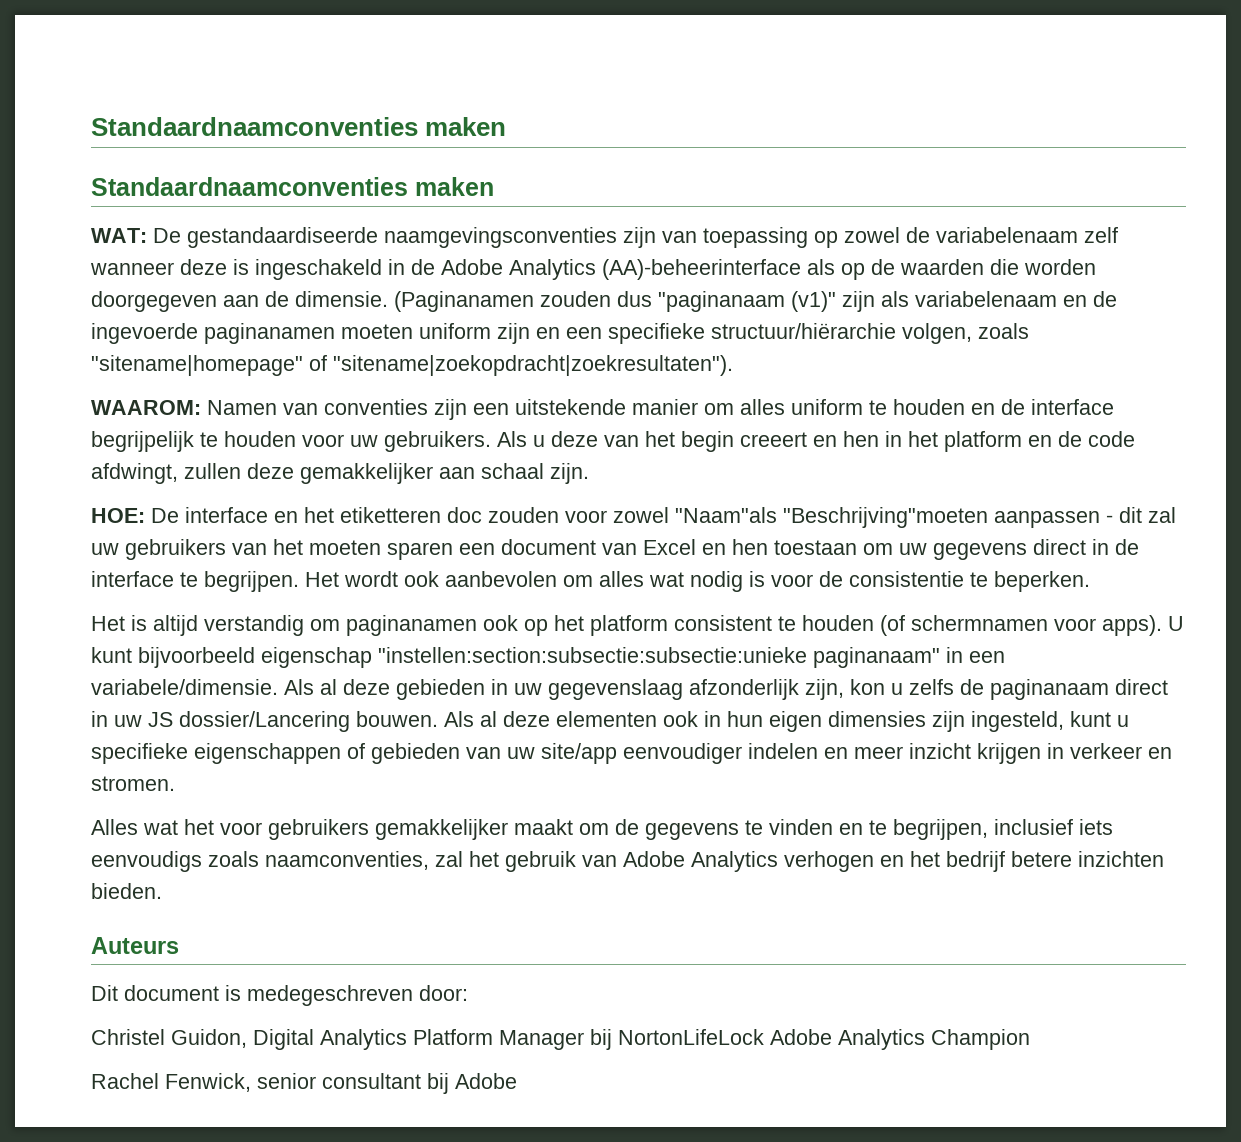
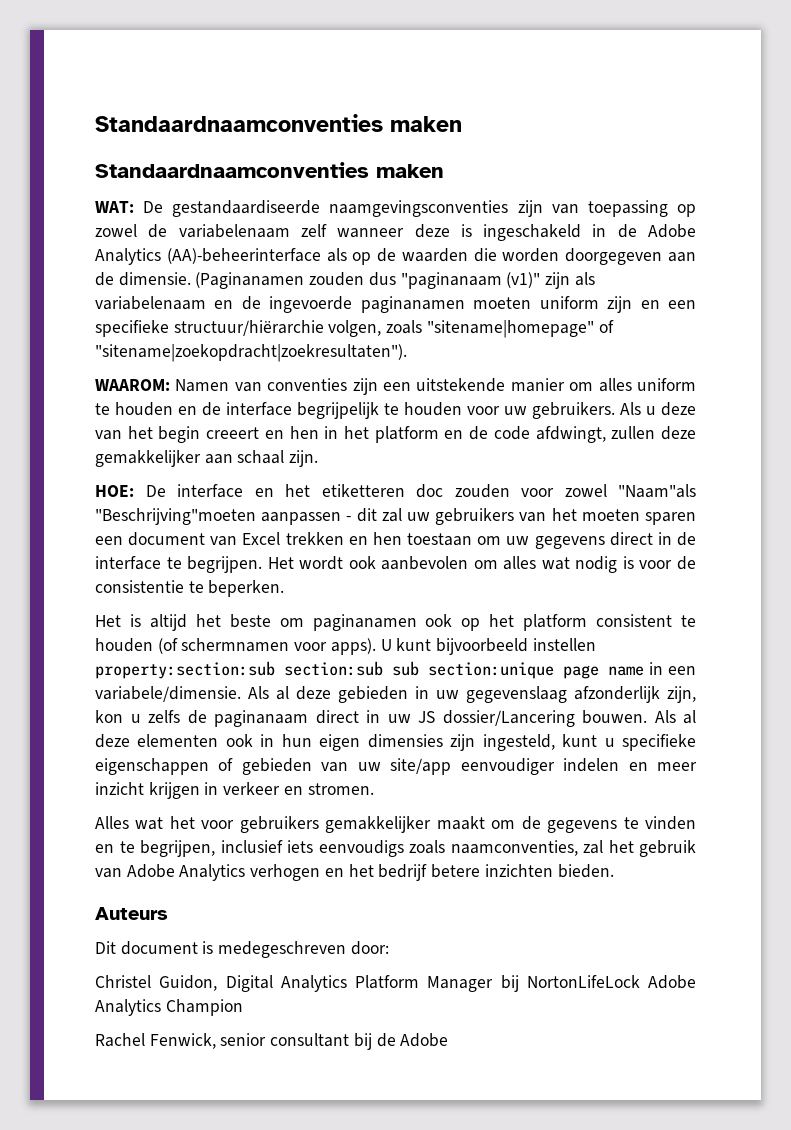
(696, 547) none -> [285,532,344,545] trekken
[204,615,304,636] verstandig -> [195,614,271,628] het beste
[261,647,940,668] eigenschap "instellen:section:subsectie:subsectie:unieke paginanaam" -> [532,638,596,651] [95,661,645,679] instellen property:section:sub section:sub sub section:unique page name
(449, 1083) none -> [376,1033,396,1047] de

